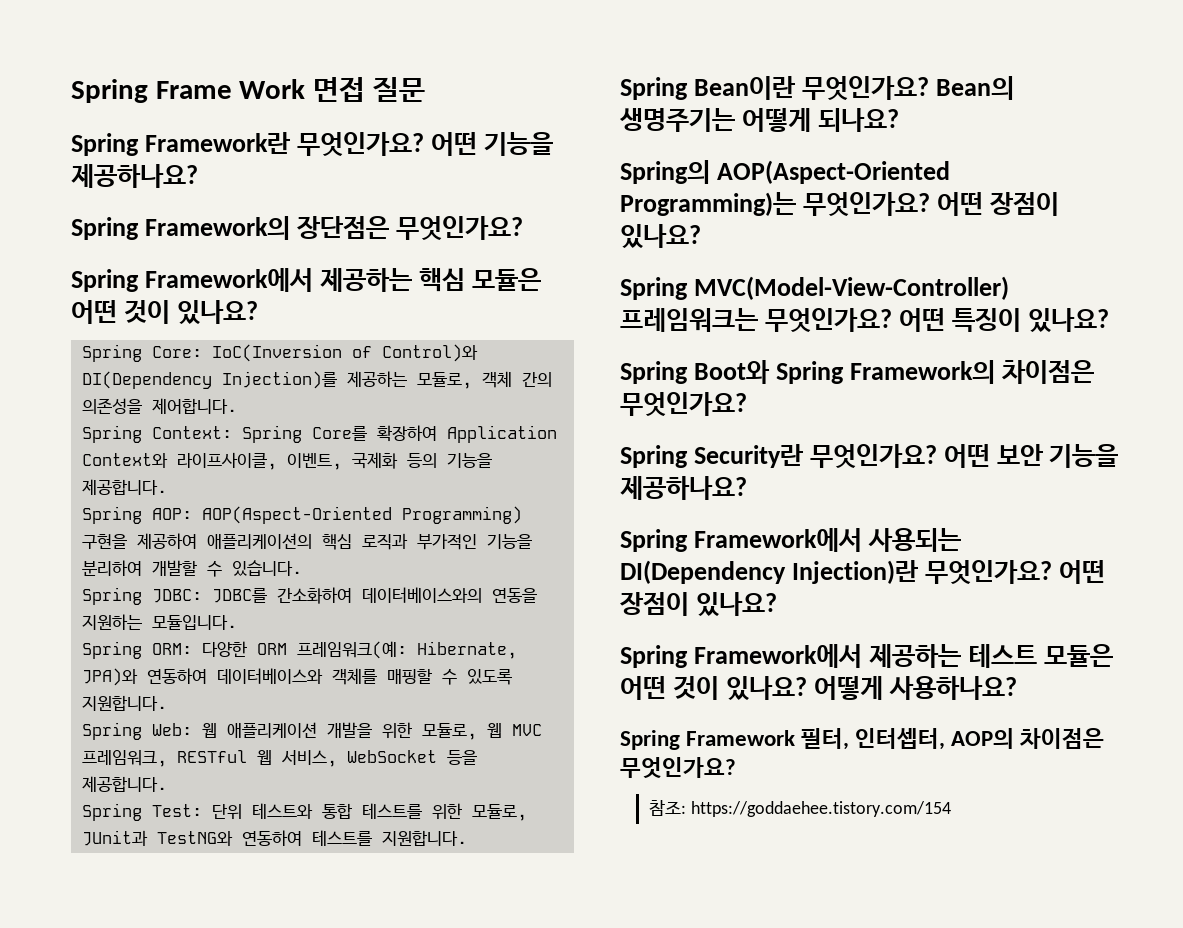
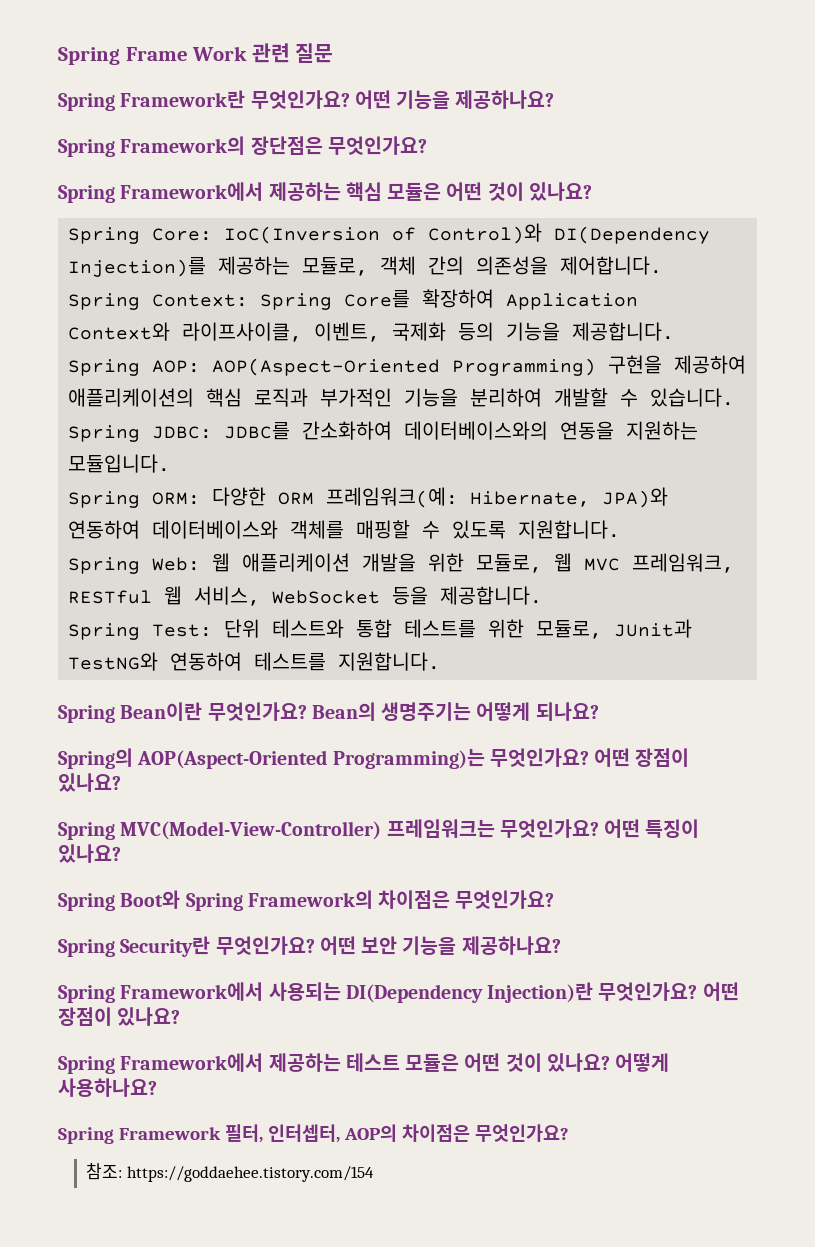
[313,77,366,102] 면접 -> [251,43,290,63] 관련

